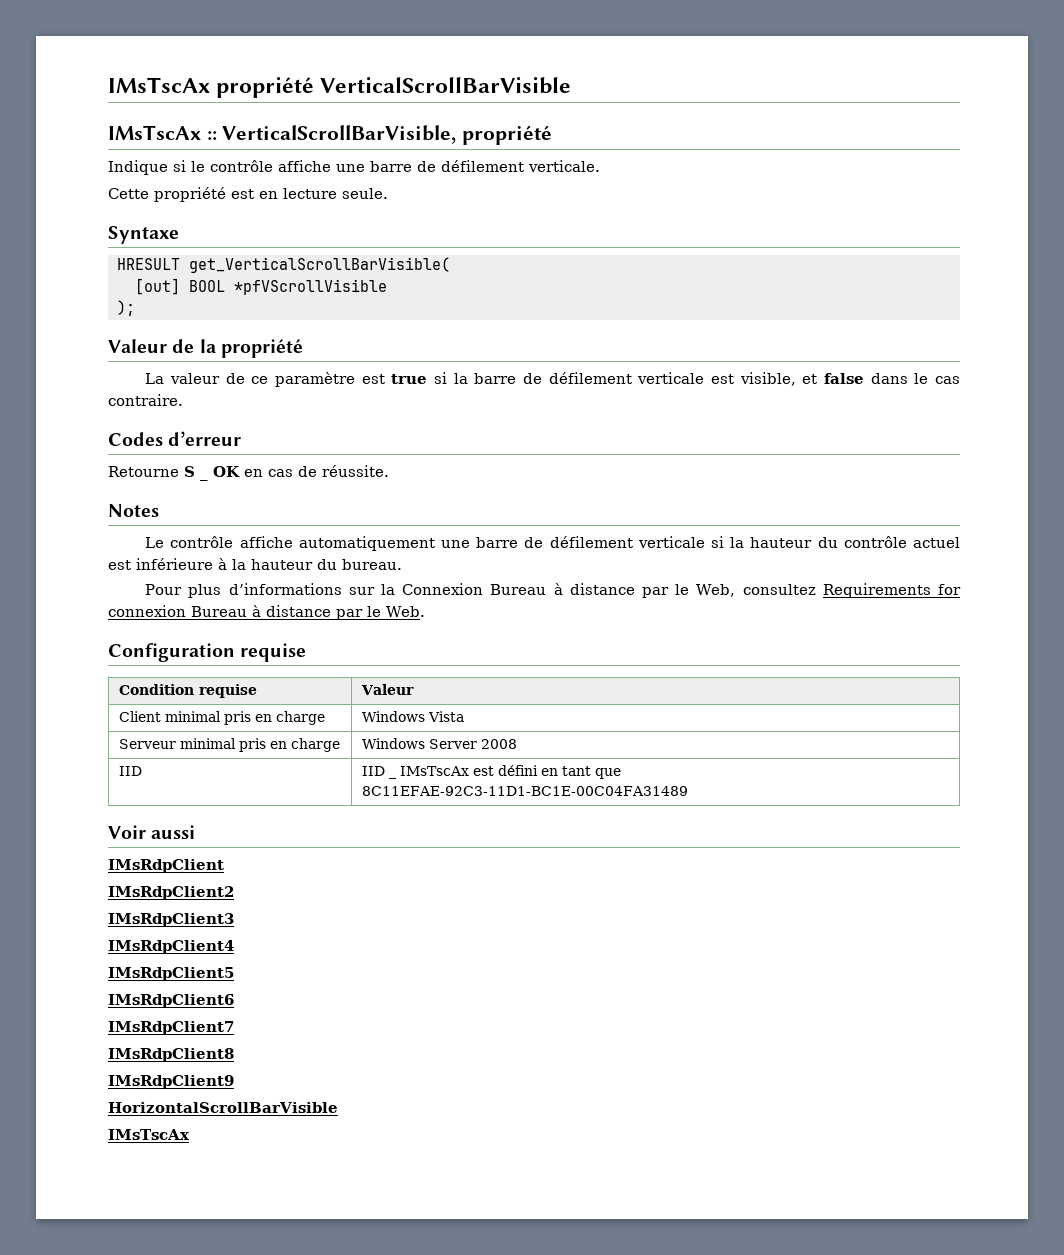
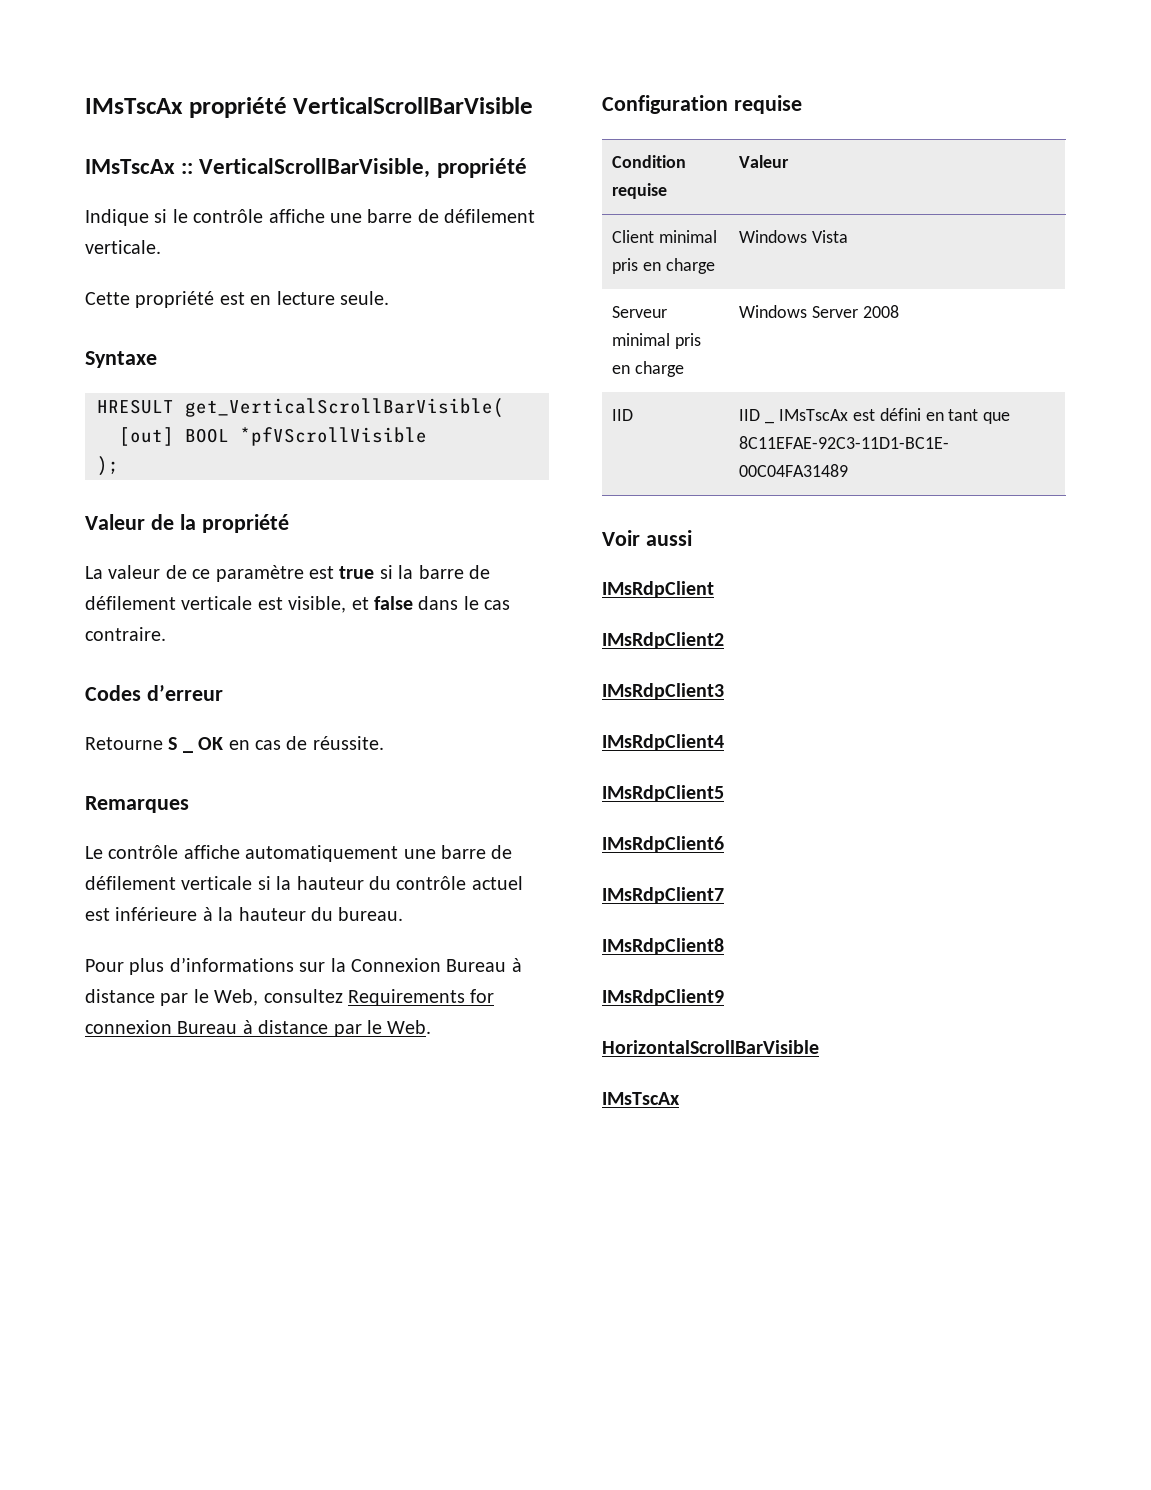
[108,504,159,517] Notes -> [85,796,189,813] Remarques

